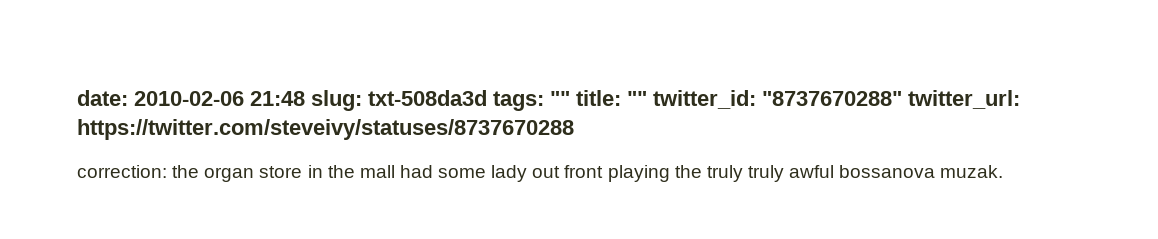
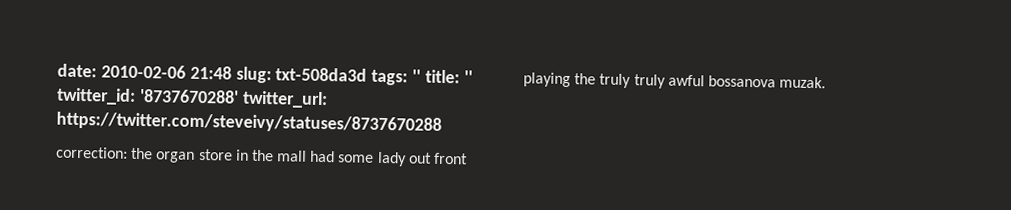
[550,90,902,109] "" title: "" twitter_id: "8737670288" -> [412,69,473,84] [56,87,239,105] '' title: '' twitter_id: '8737670288'

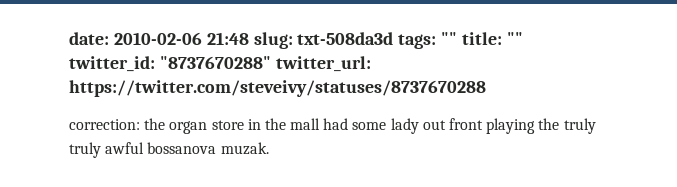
[412,69,473,84] [56,87,239,105] '' title: '' twitter_id: '8737670288' -> [441,32,523,45] [69,56,271,72] "" title: "" twitter_id: "8737670288"

